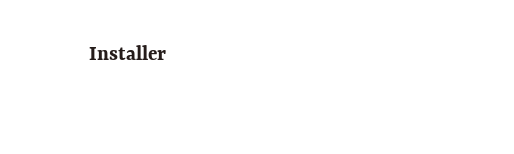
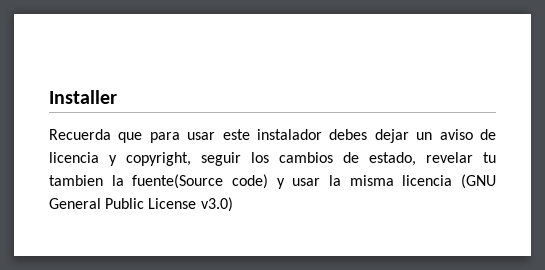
(166, 52) none -> [49,129,496,143] [49,152,496,166] [49,174,496,189] [49,197,233,212] // Recuerda que para usar este instalador debes dejar un aviso de licencia y copyright, seguir los cambios de estado, revelar tu tambien la fuente(Source code) y usar la misma licencia (GNU General Public License v3.0)

